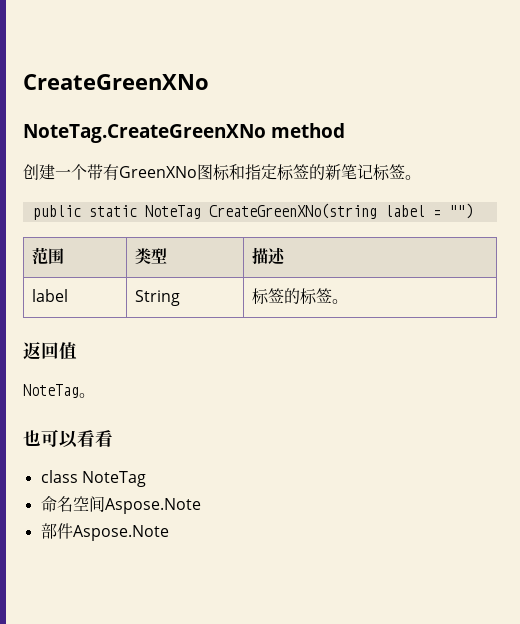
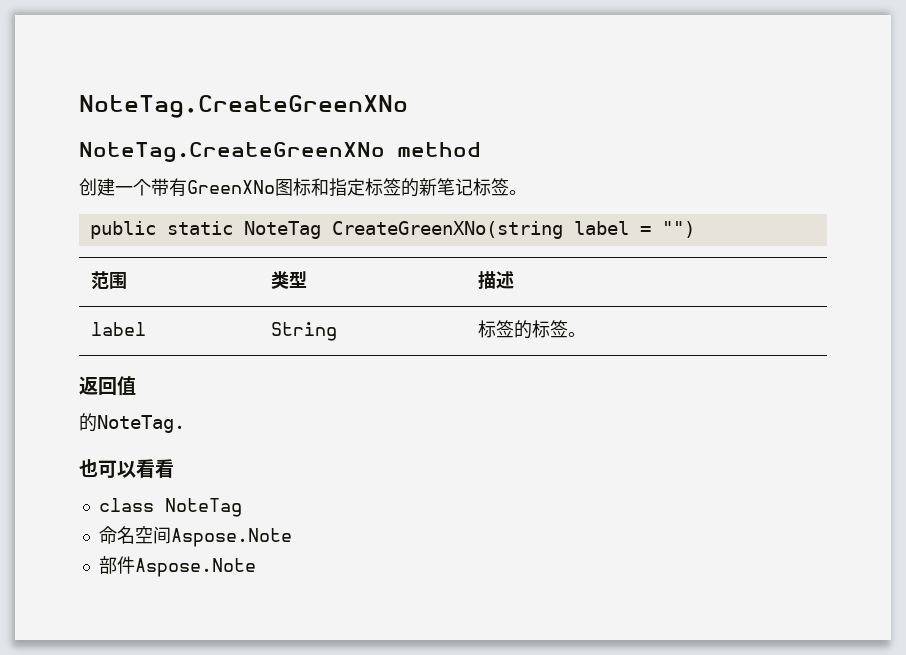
[23,74,209,90] CreateGreenXNo -> [79,95,408,118] NoteTag.CreateGreenXNo
[23,384,95,398] NoteTag。 -> [79,413,185,433] 的NoteTag.

